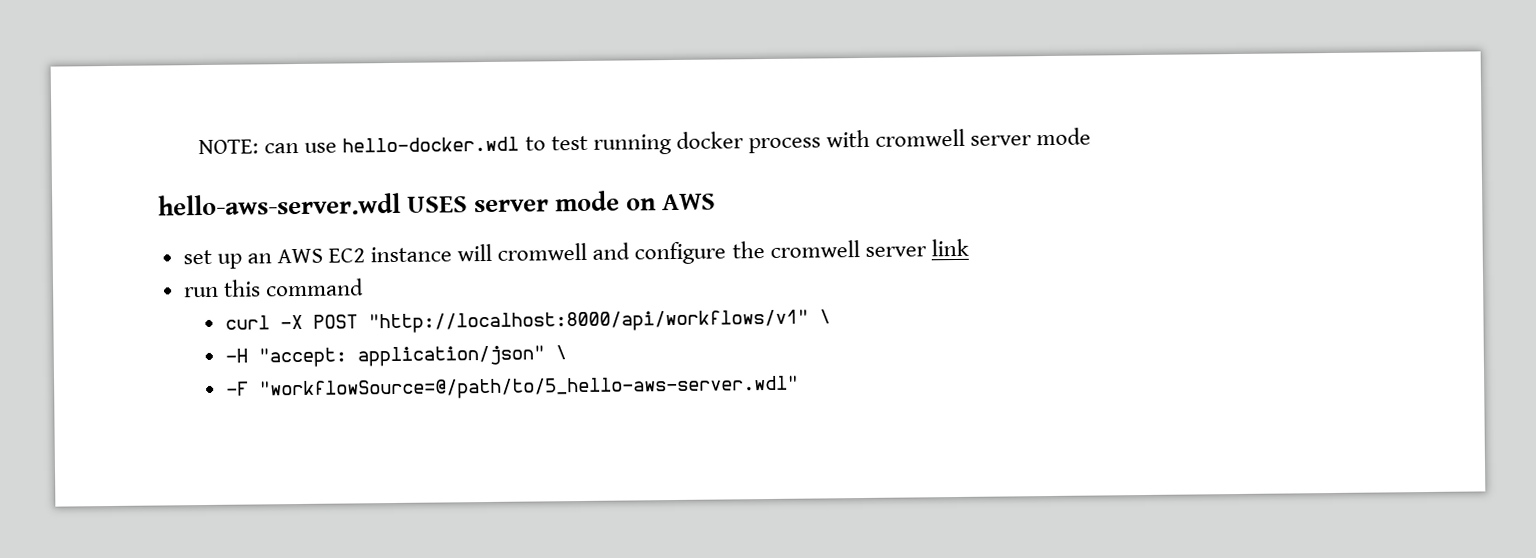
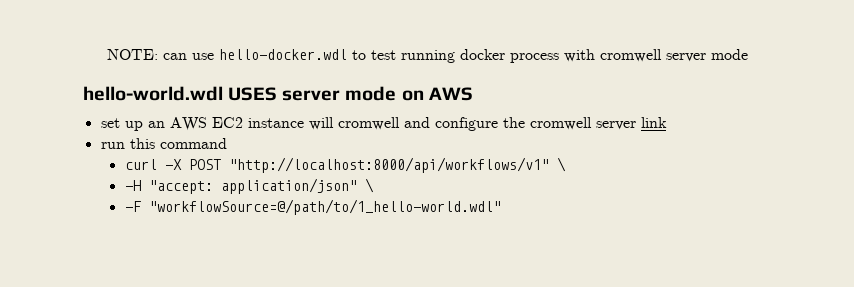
[158,192,401,217] hello-aws-server.wdl -> [83,86,223,101] hello-world.wdl
[258,375,799,401] "workflowSource=@/path/to/5_hello-aws-server.wdl" -> [148,199,501,215] "workflowSource=@/path/to/1_hello-world.wdl"

